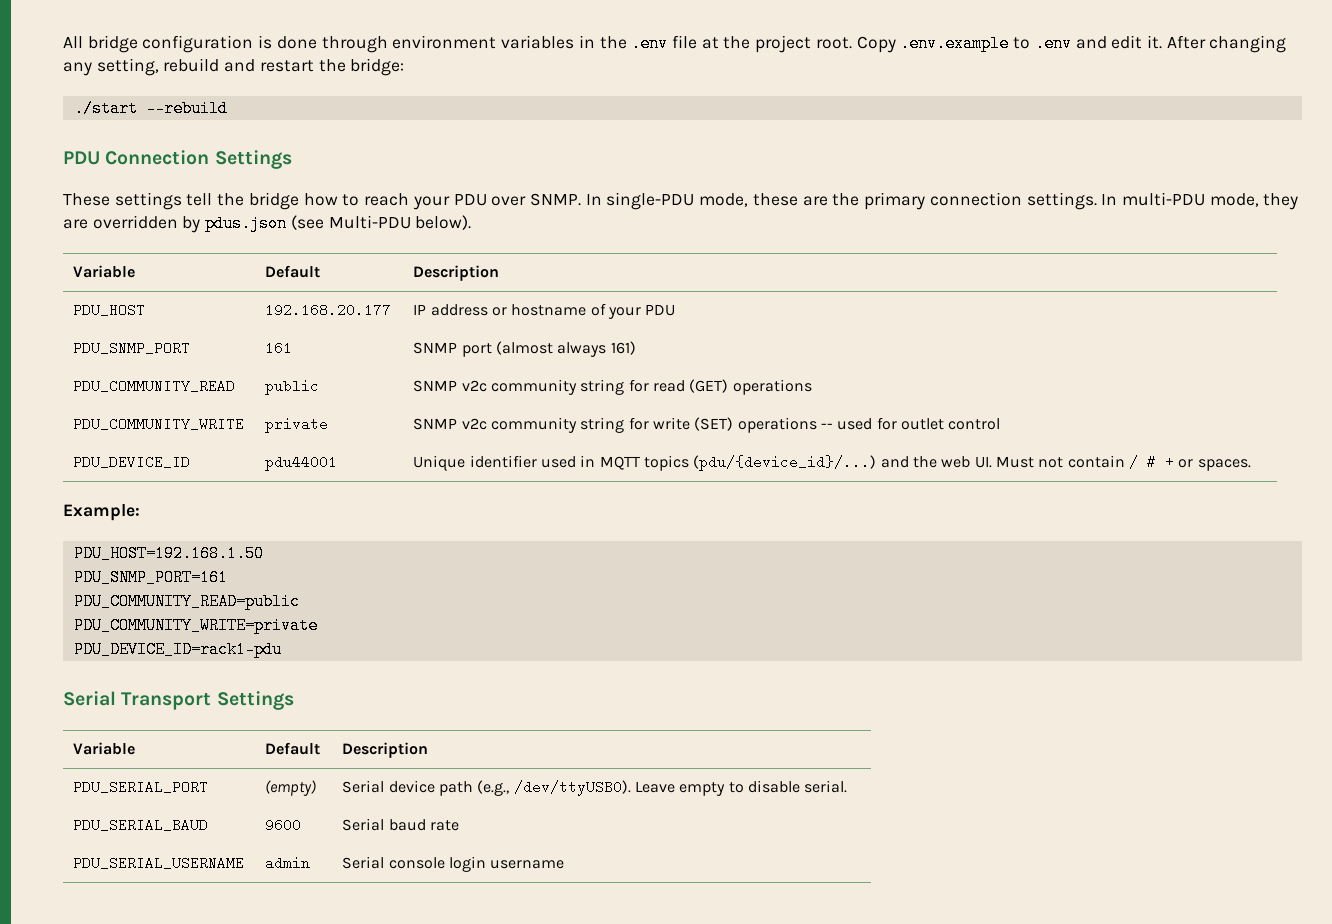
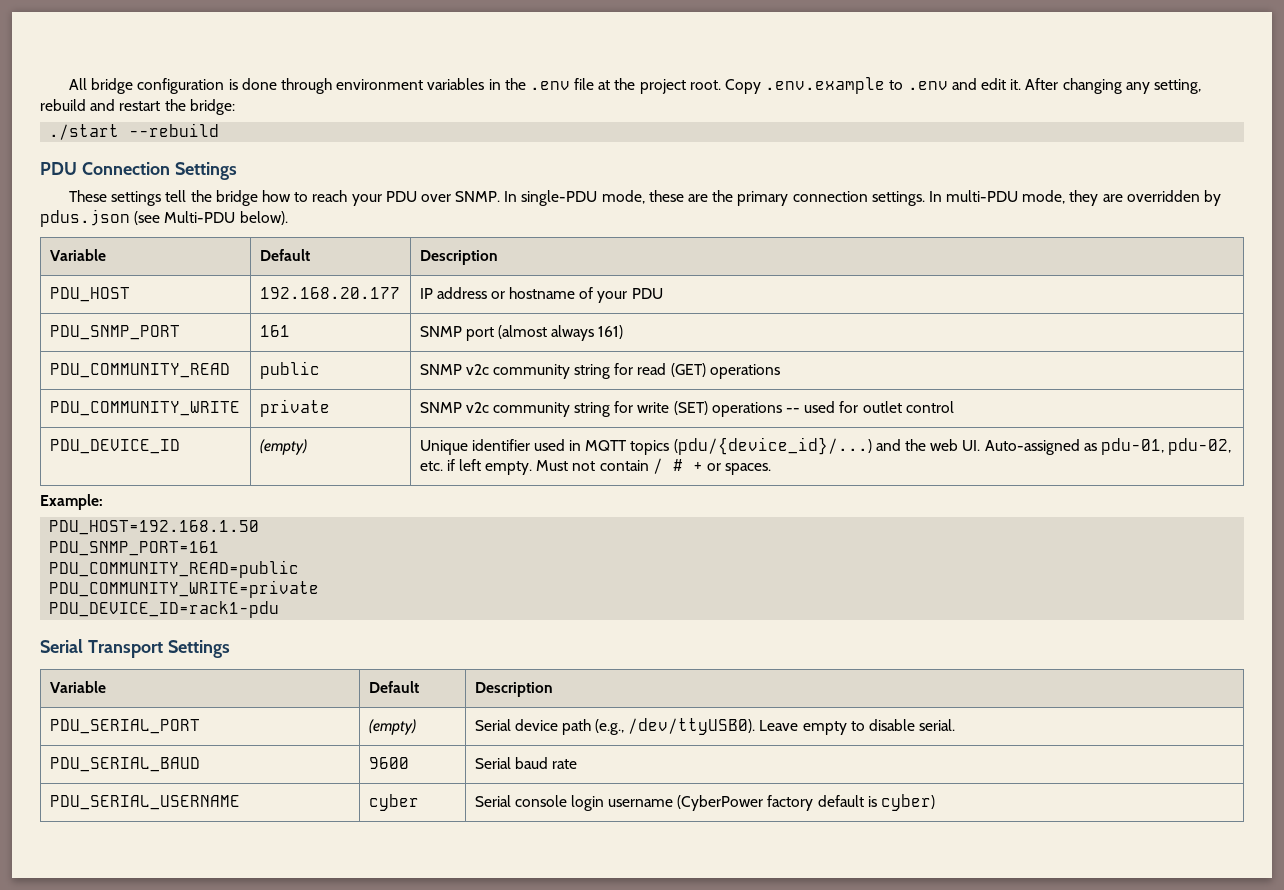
[265,455,338,471] pdu44001 -> [259,439,307,455] (empty)
(992, 462) none -> [984,438,1232,455] [419,459,533,475] Auto-assigned as pdu-01, pdu-02, etc. if left empty.
[265,856,311,870] admin -> [368,794,419,811] cyber
(565, 864) none -> [677,794,935,811] (CyberPower factory default is cyber)

